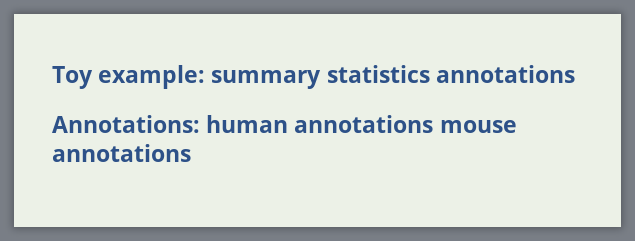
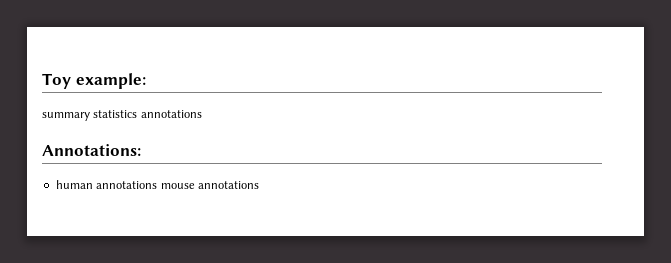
(206, 77) none -> (146, 81) //
(200, 124) none -> (141, 150) //

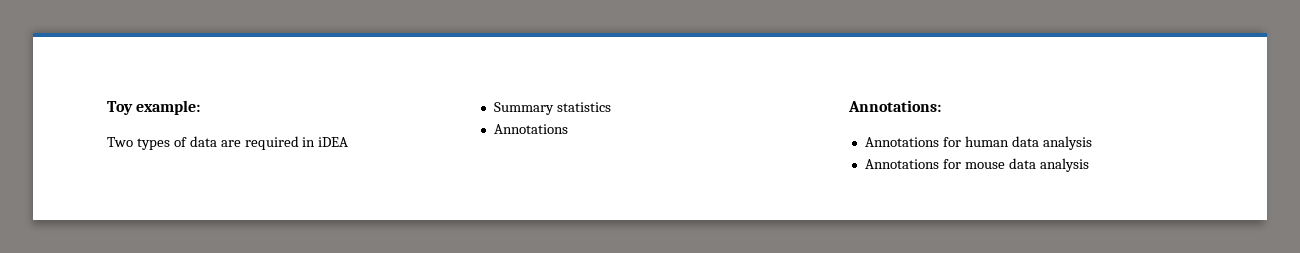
[42,112,90,121] summary -> [107,136,349,150] [493,102,554,115] Two types of data are required in iDEA // Summary
[140,110,202,118] annotations -> [493,124,568,134] // Annotations
[55,180,259,189] human annotations mouse annotations -> [864,136,1092,150] [864,158,1089,172] Annotations for human data analysis // Annotations for mouse data analysis

